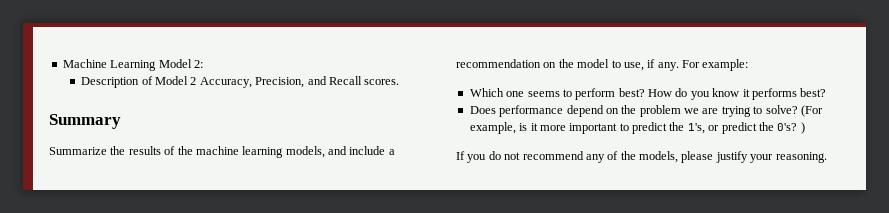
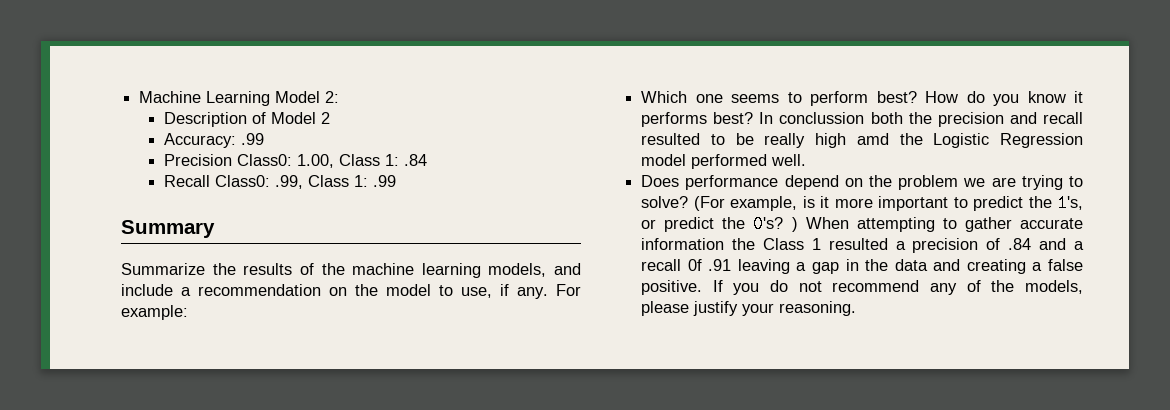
[199,76,400,88] Accuracy, Precision, and Recall scores. -> [163,133,264,148] [163,154,427,168] [163,175,396,189] // Accuracy: .99 // Precision Class0: 1.00, Class 1: .84 // Recall Class0: .99, Class 1: .99
(827, 92) none -> [759,112,1083,127] [641,133,1083,148] [641,154,807,169] In conclussion both the precision and recall resulted to be really high amd the Logistic Regression model performed well.
(805, 128) // -> [805,217,1083,232] [641,238,1084,253] [641,259,1083,274] [641,280,703,295] When attempting to gather accurate information the Class 1 resulted a precision of .84 and a recall 0f .91 leaving a gap in the data and creating a false positive.

